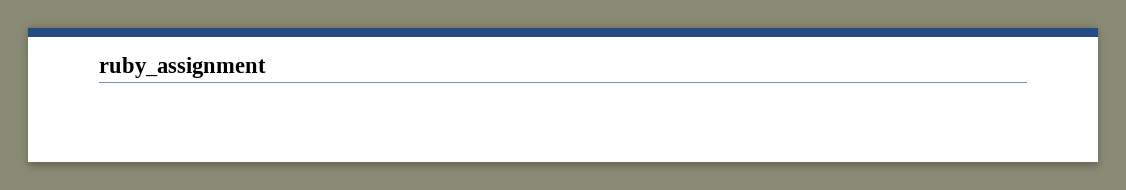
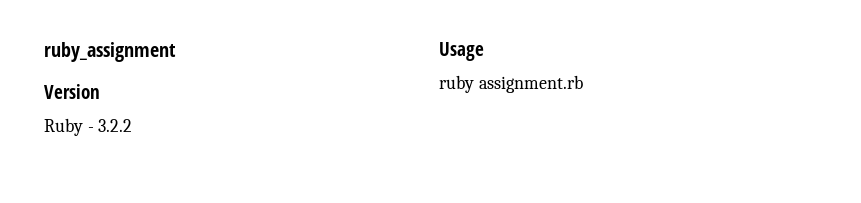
(266, 67) none -> [44,84,100,99] [44,118,133,136] [439,42,484,61] [439,75,583,93] // Version // Ruby - 3.2.2 // Usage // ruby assignment.rb

